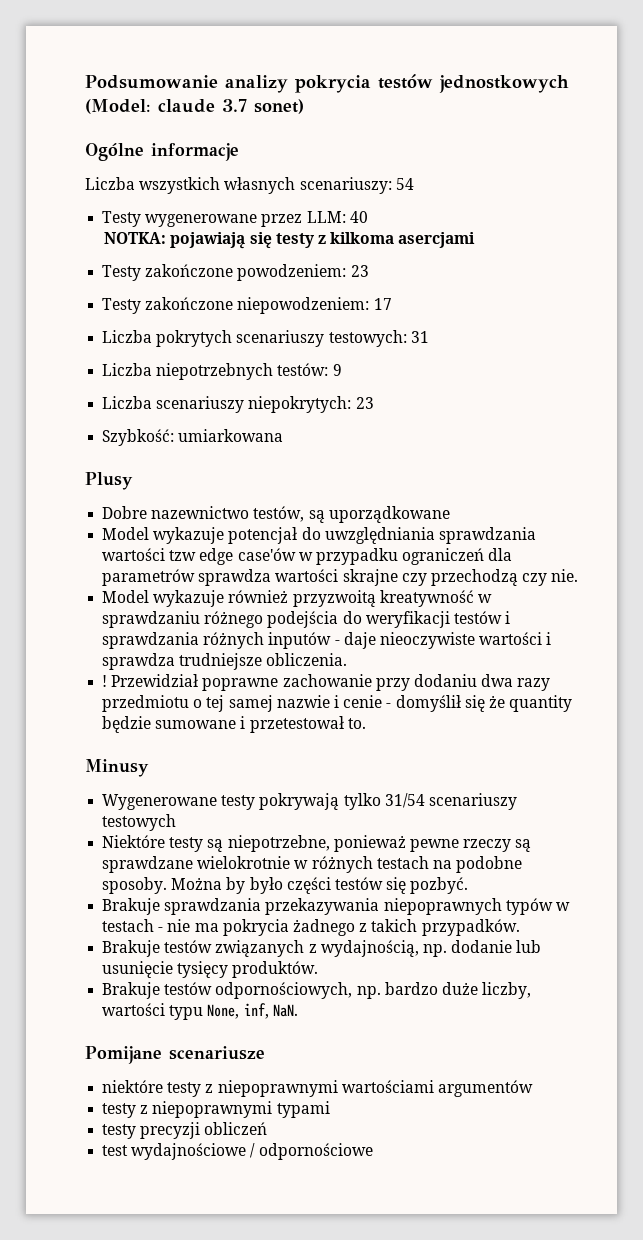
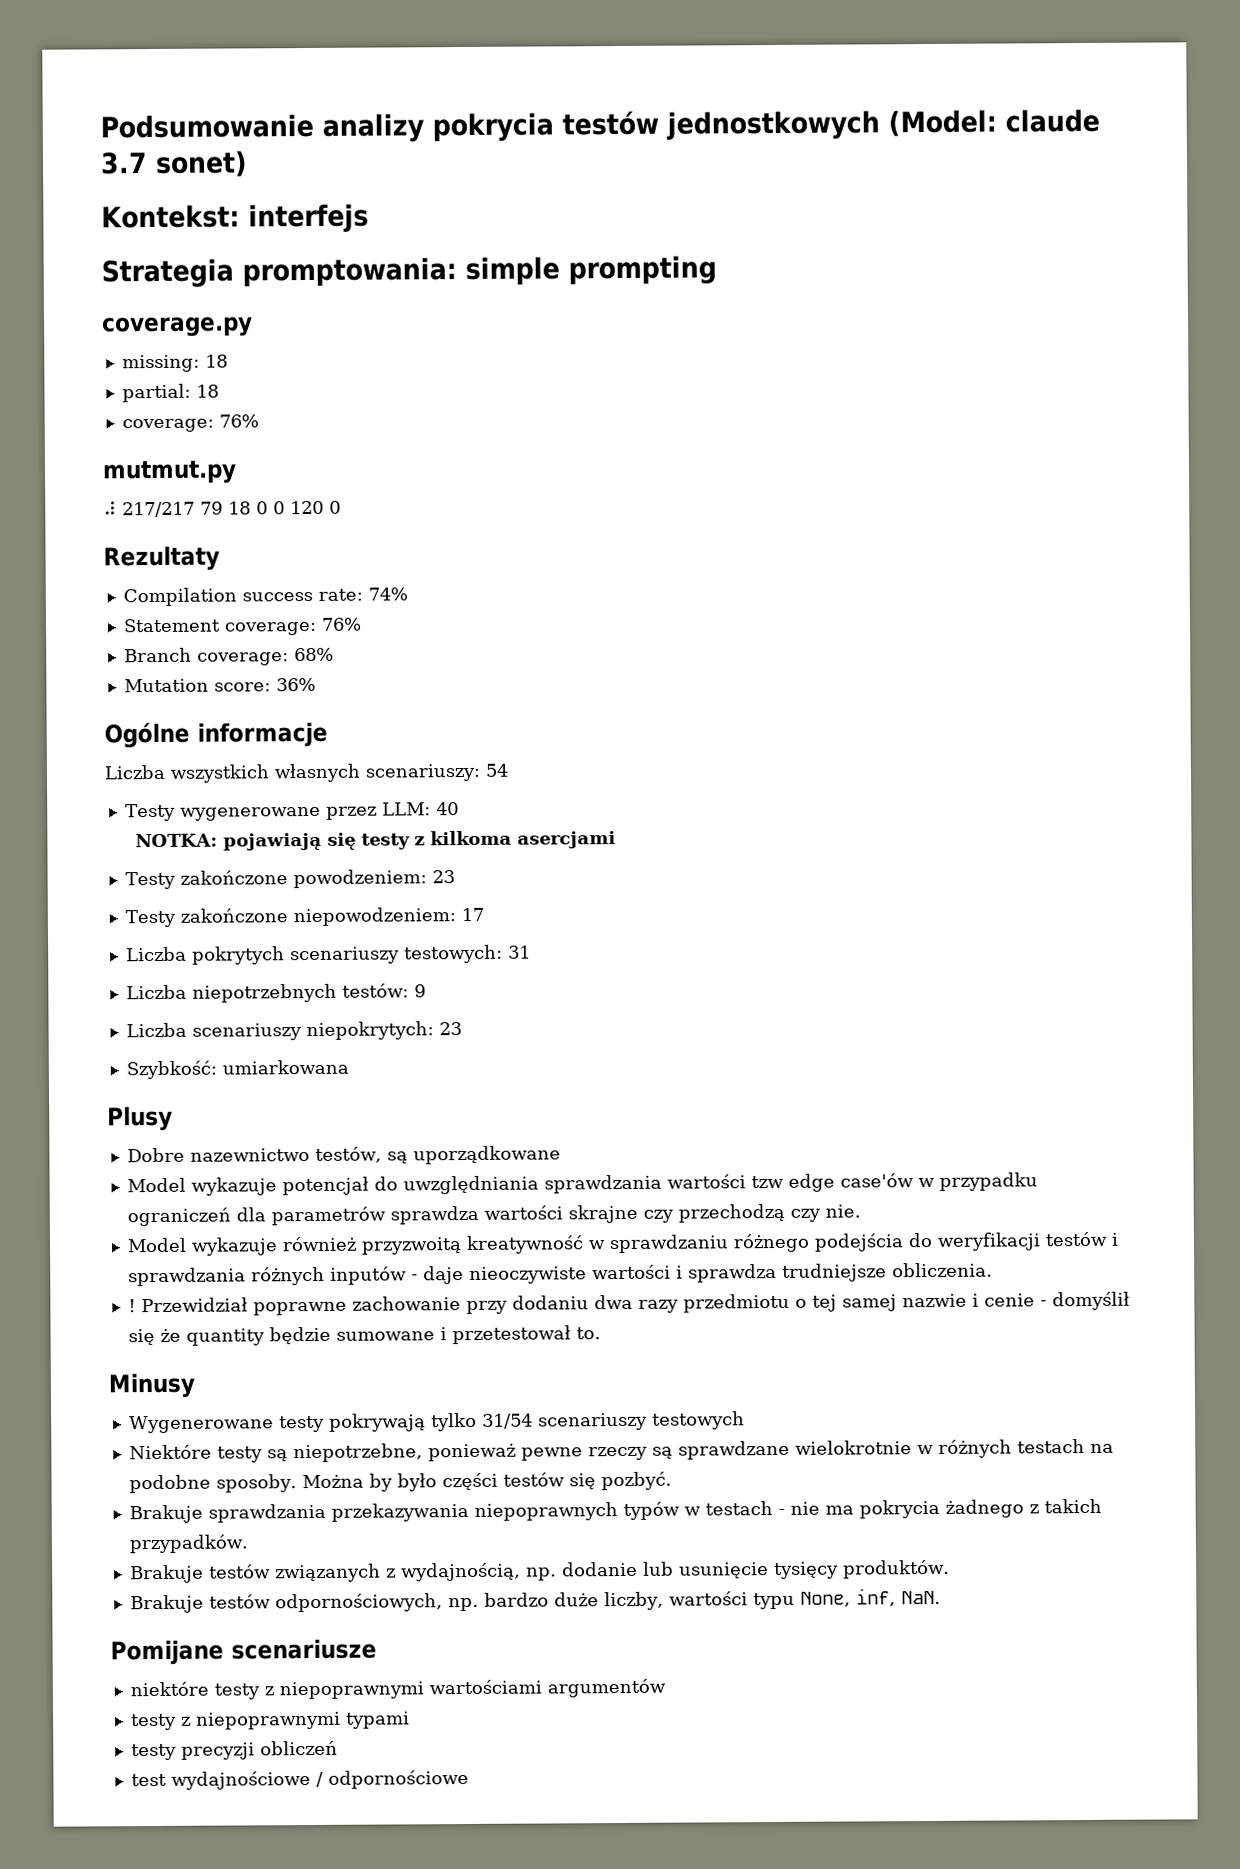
(304, 106) none -> [101,203,369,234] [101,255,717,289] [102,316,253,338] [121,354,228,373] [121,383,219,403] [121,414,259,433] [102,460,237,485] [103,500,341,518] [103,545,220,572] [122,587,408,607] [122,617,362,636] [123,647,334,666] [123,677,316,693] // Kontekst: interfejs // Strategia promptowania: simple prompting // coverage.py // missing: 18 // partial: 18 // coverage: 76% // mutmut.py // ⠼ 217/217 79 18 0 0 120 0 // Rezultaty // Compilation success rate: 74% // Statement coverage: 76% // Branch coverage: 68% // Mutation score: 36%

